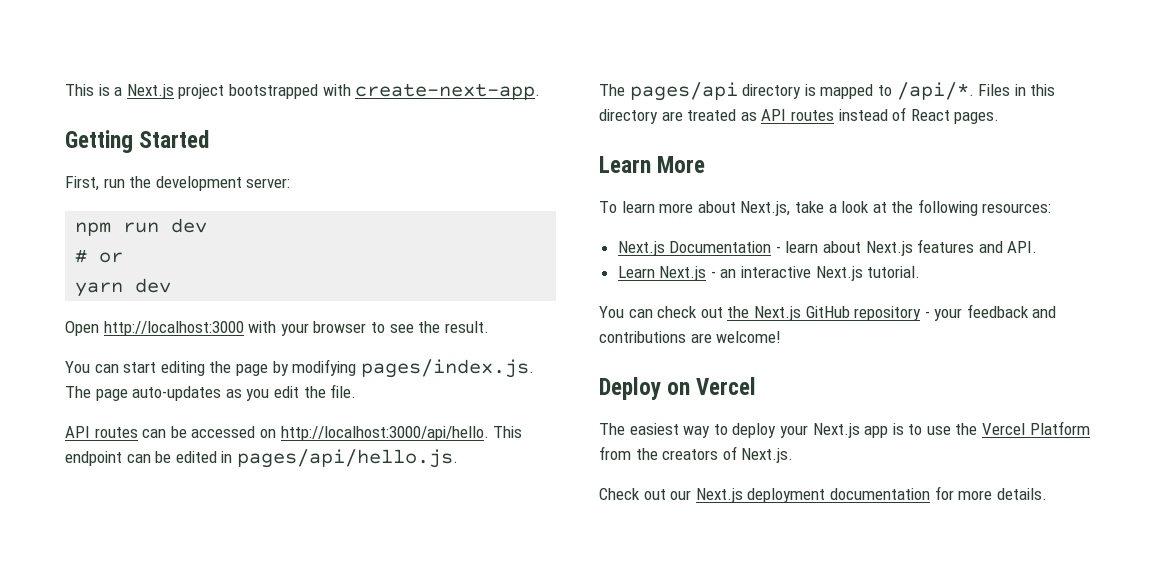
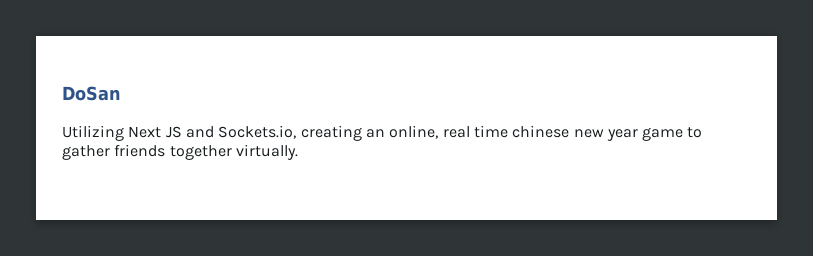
[65,83,541,100] [65,130,210,153] [65,176,291,191] [75,218,208,236] [75,249,124,263] [75,278,172,297] [65,321,489,336] [65,359,534,378] [65,384,357,401] [65,426,523,441] [65,449,458,468] [599,82,1056,101] [599,107,1000,124] [599,156,706,173] [599,199,1052,216] [617,239,1038,256] [617,266,921,281] [599,304,1057,321] [599,331,782,343] [599,377,757,400] [599,421,1090,438] [599,446,794,463] [599,486,1047,503] This is a Next.js project bootstrapped with create-next-app. // Getting Started // First, run the development server: // npm run dev // # or // yarn dev // Open http://localhost:3000 with your browser to see the result. // You can start editing the page by modifying pages/index.js. The page auto-updates as you edit the file. // API routes can be accessed on http://localhost:3000/api/hello. This endpoint can be edited in pages/api/hello.js. // The pages/api directory is mapped to /api/*. Files in this directory are treated as API routes instead of React pages. // Learn More // To learn more about Next.js, take a look at the following resources: // Next.js Documentation - learn about Next.js features and API. // Learn Next.js - an interactive Next.js tutorial. // You can check out the Next.js GitHub repository - your feedback and contributions are welcome! // Deploy on Vercel // The easiest way to deploy your Next.js app is to use the Vercel Platform from the creators of Next.js. // Check out our Next.js deployment documentation for more details. -> [62,86,121,101] [62,125,703,141] [62,144,298,160] DoSan // Utilizing Next JS and Sockets.io, creating an online, real time chinese new year game to gather friends together virtually.

